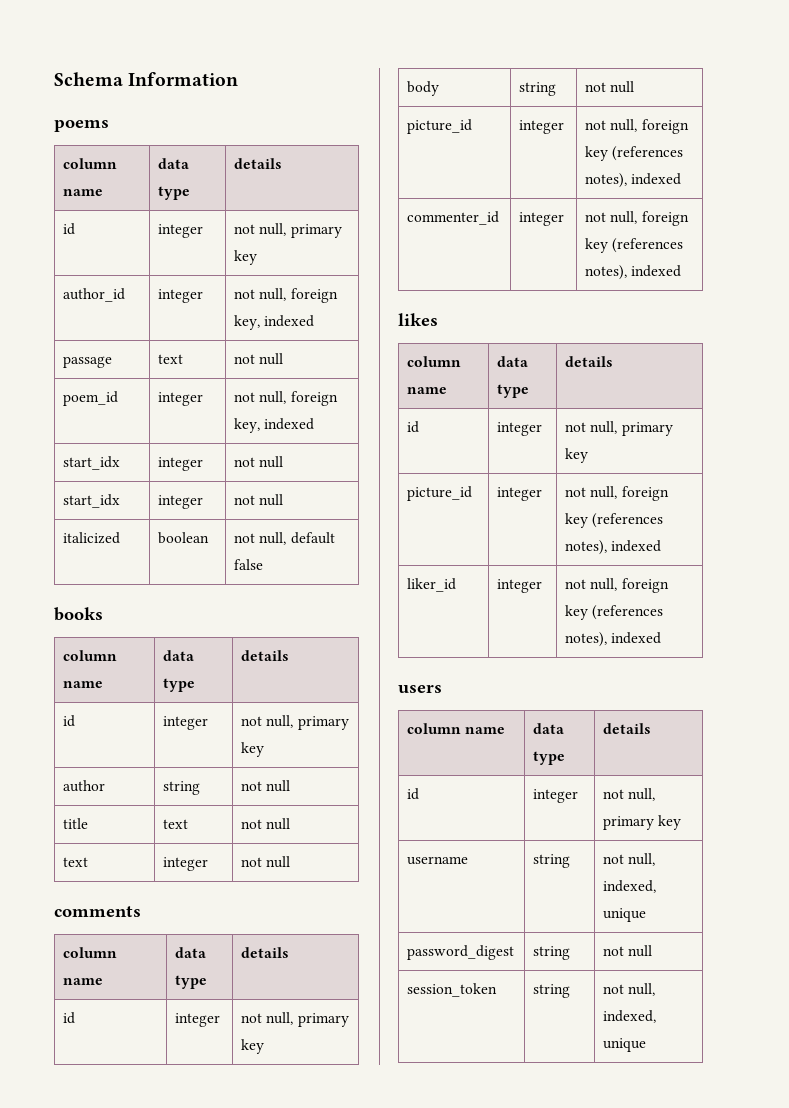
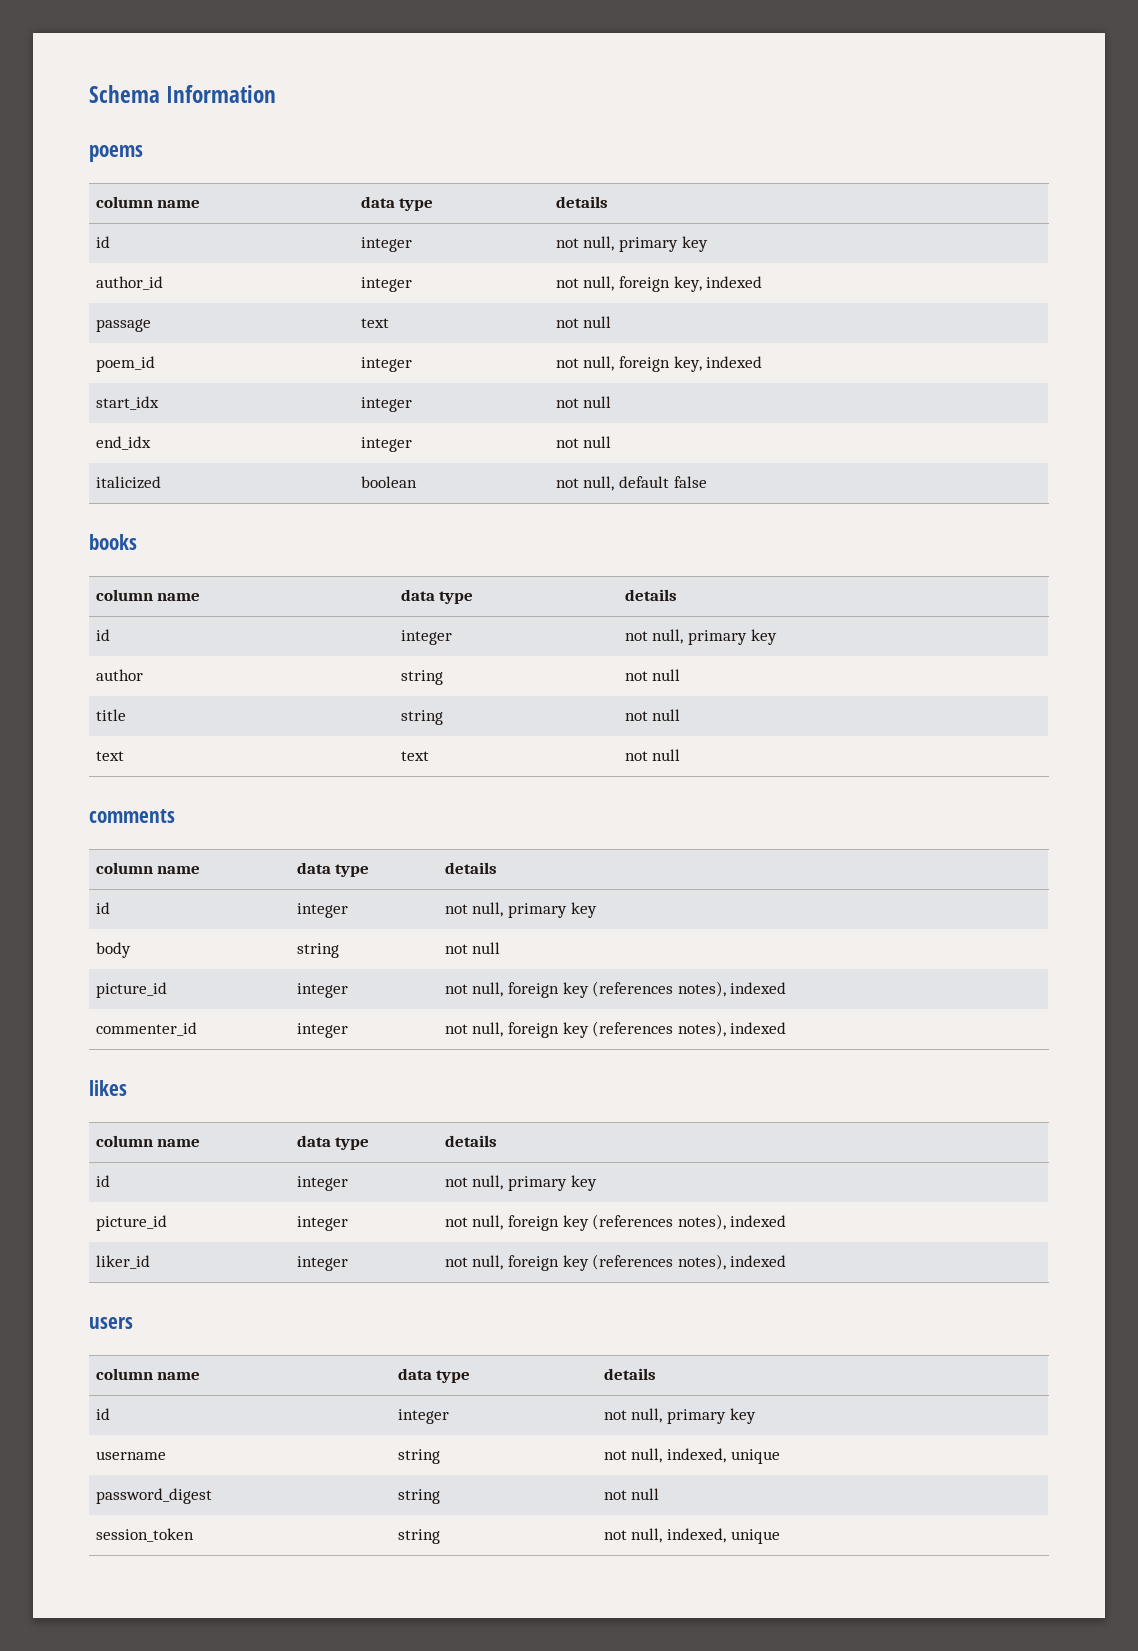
[63,494,121,508] start_idx -> [95,436,151,450] end_idx
[163,819,189,829] text -> [400,710,443,725] string
[163,857,209,871] integer -> [400,751,429,761] text

